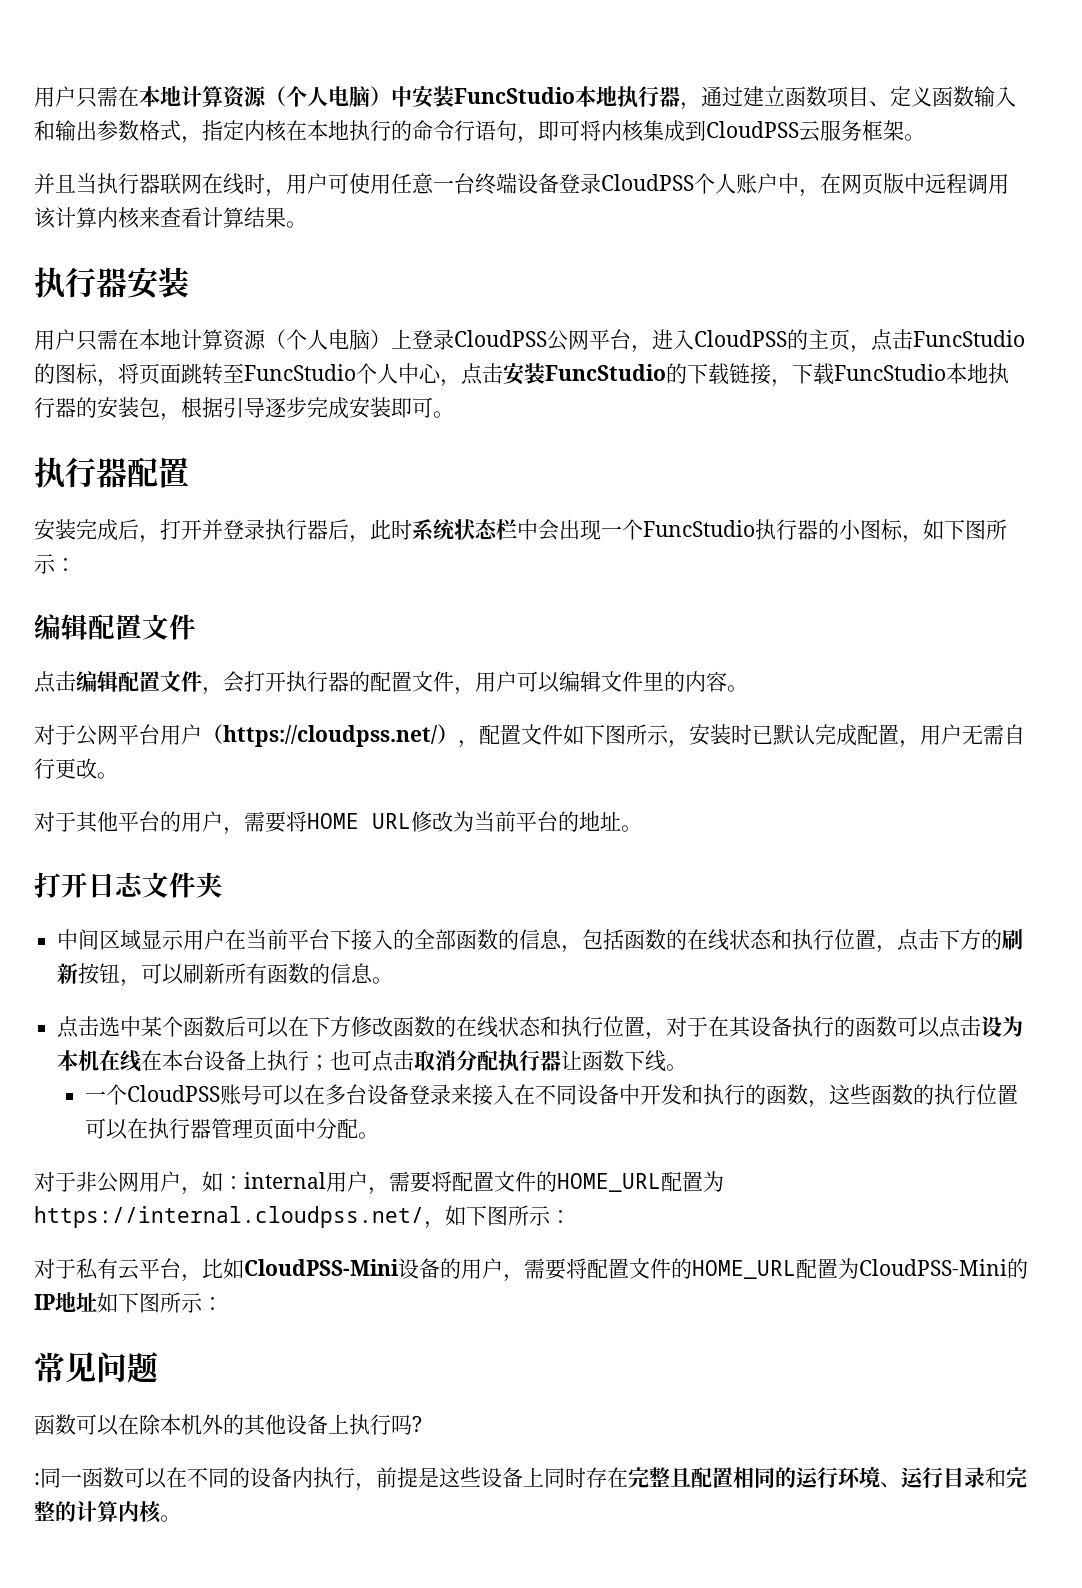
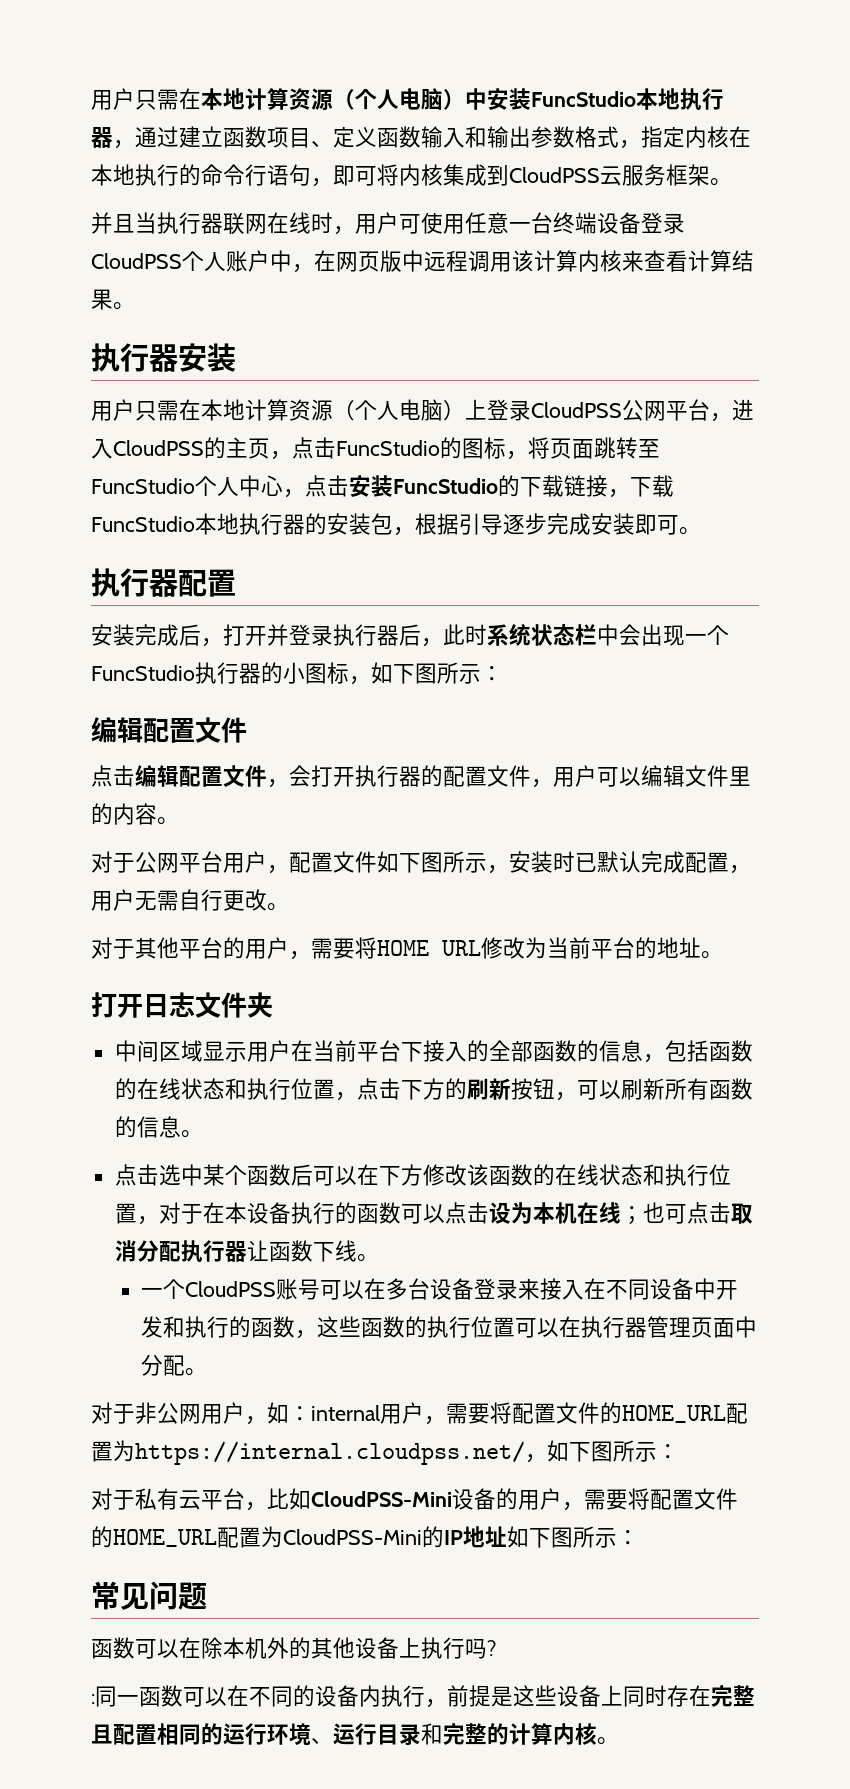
[202,724,458,747] （https://cloudpss.net/） -> (267, 862) none
(394, 1026) none -> [466,1164,489,1186] 该
[729,1016,752,1038] 其 -> [224,1202,247,1224] 本
[141,1050,310,1071] 在本台设备上执行 -> (621, 1213) none

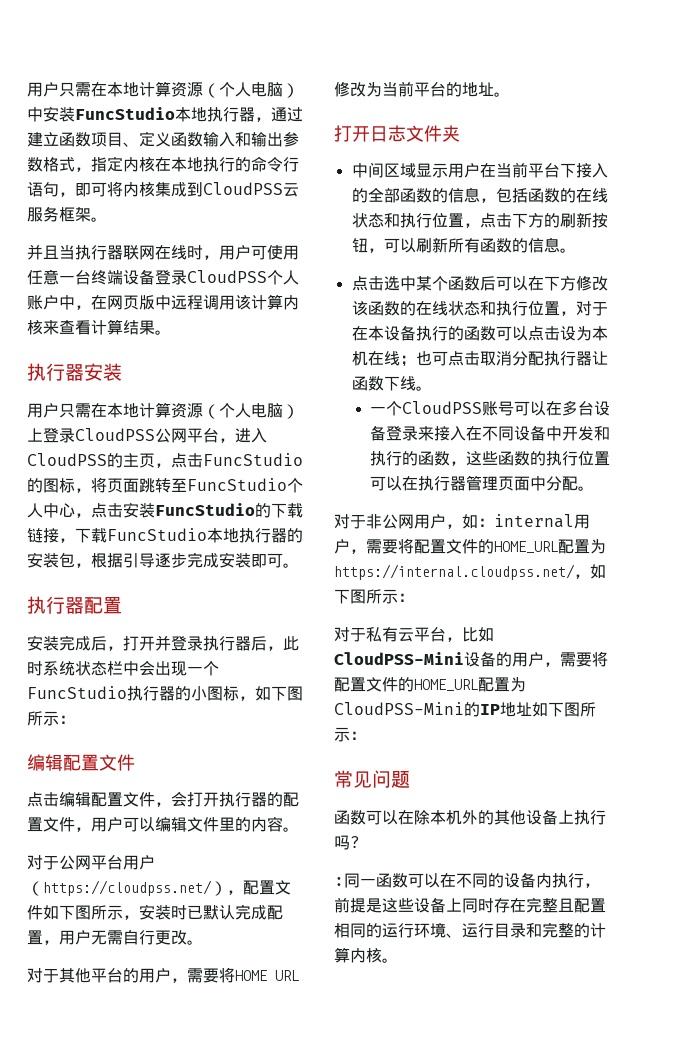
(267, 862) none -> [27,880,227,896] （https://cloudpss.net/）

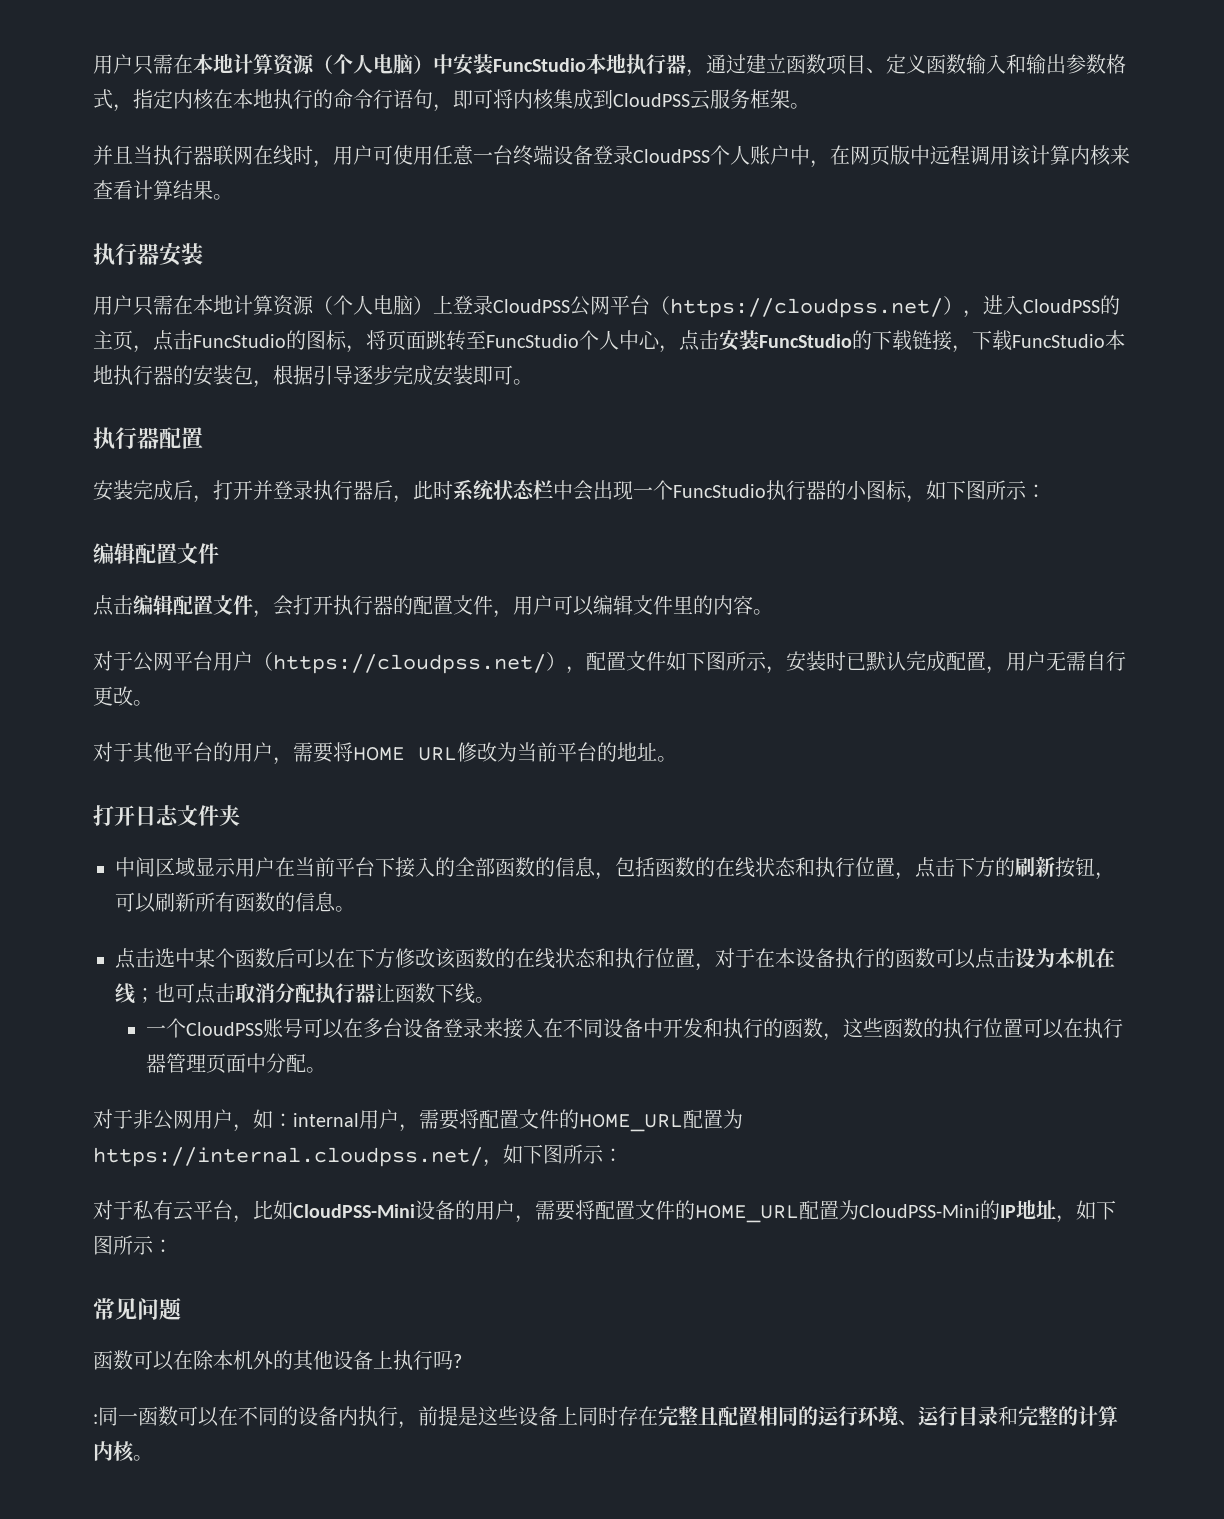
(219, 435) none -> [650,296,963,318] （https://cloudpss.net/）
(532, 709) none -> [1056,1215,1076,1223] ，

